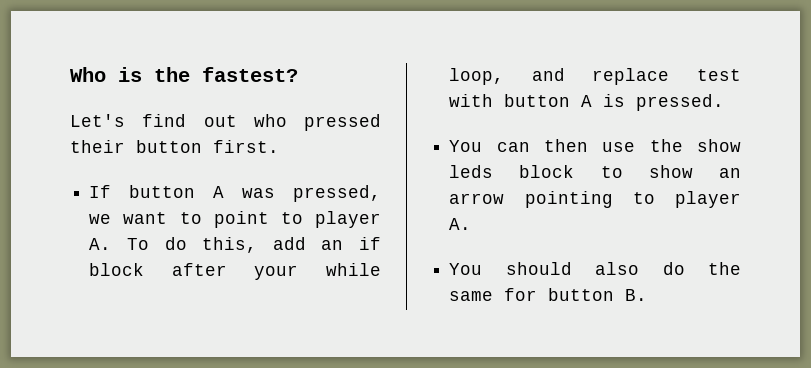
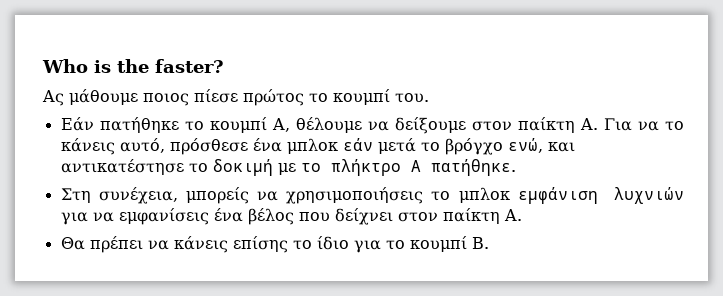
[202,67,298,82] [70,114,381,131] [70,140,279,153] [89,185,381,202] [89,211,381,228] [89,237,381,253] [89,263,381,280] [449,68,741,85] [449,94,725,111] [449,139,741,152] [449,165,741,178] [449,191,741,208] [449,218,472,230] [449,262,741,275] [449,288,615,301] fastest? // Let's find out who pressed their button first. // If button A was pressed, we want to point to player A. To do this, add an if block after your while loop, and replace test with button A is pressed. // You can then use the show leds block to show an arrow pointing to player A. // You should also do the same for button -> [155,59,224,73] [42,89,429,106] [60,117,685,134] [60,138,575,155] [60,159,516,176] [60,187,685,204] [60,208,522,225] [60,236,467,253] faster? // Ας μάθουμε ποιος πίεσε πρώτος το κουμπί του. // Εάν πατήθηκε το κουμπί Α, θέλουμε να δείξουμε στον παίκτη Α. Για να το κάνεις αυτό, πρόσθεσε ένα μπλοκ εάν μετά το βρόγχο ενώ, και αντικατέστησε το δοκιμή με το πλήκτρο A πατήθηκε. // Στη συνέχεια, μπορείς να χρησιμοποιήσεις το μπλοκ εμφάνιση λυχνιών για να εμφανίσεις ένα βέλος που δείχνει στον παίκτη Α. // Θα πρέπει να κάνεις επίσης το ίδιο για το κουμπί

